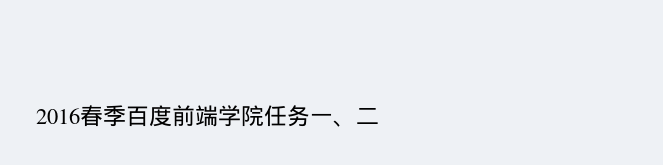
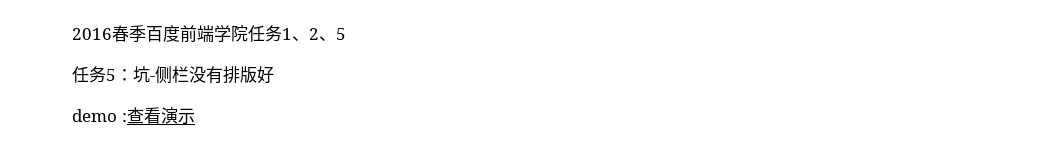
[310,108,379,127] 一、二 -> [282,28,346,41] [72,66,274,84] [72,107,195,124] 1、2、5 // 任务5：坑-侧栏没有排版好 // demo :查看演示

